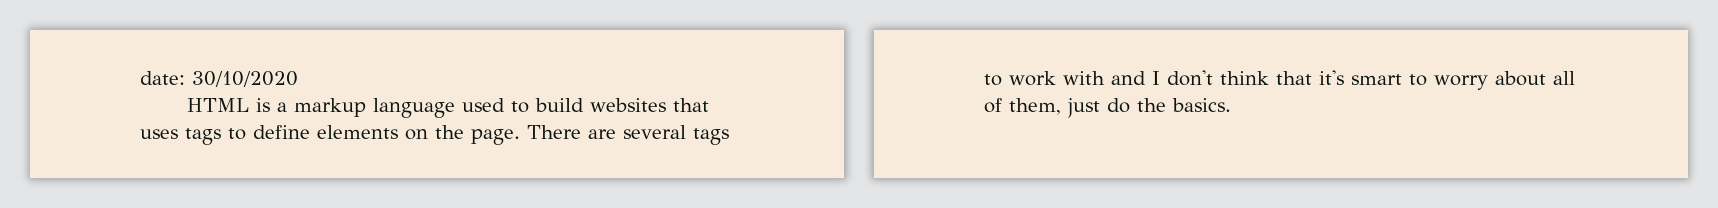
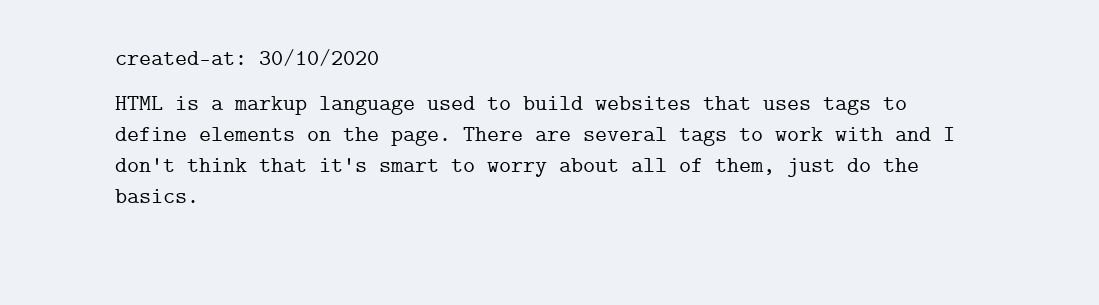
[140,71,185,85] date: -> [115,51,247,65] created-at:

